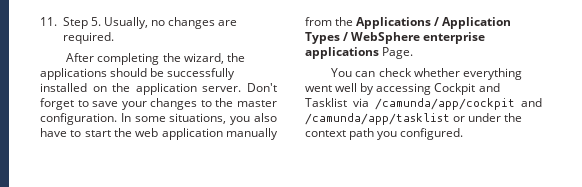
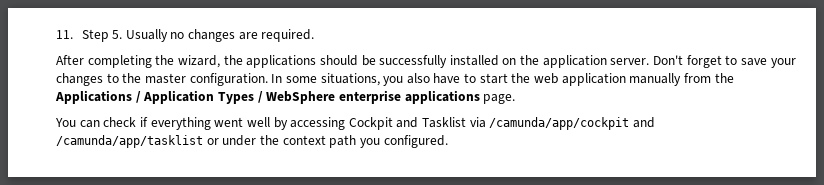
[103,17,148,29] Usually, -> [125,29,168,42] Usually
[382,47,414,59] Page. -> [483,94,516,104] page.
[413,68,460,77] whether -> [139,117,148,127] if

